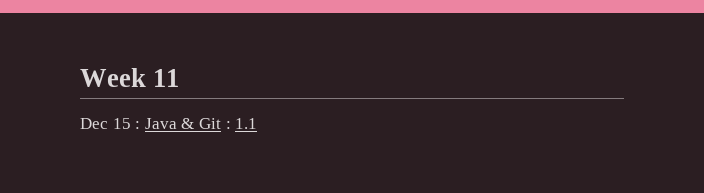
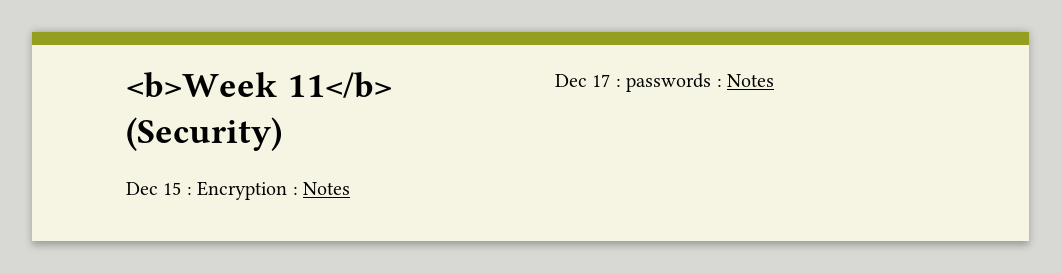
[80,68,180,87] Week 11 -> [126,72,392,98] [126,117,282,151] <b>Week 11</b> (Security)
[144,118,258,129] Java & Git : 1.1 -> [197,181,350,200] [555,73,774,92] Encryption : Notes // Dec 17 : passwords : Notes

